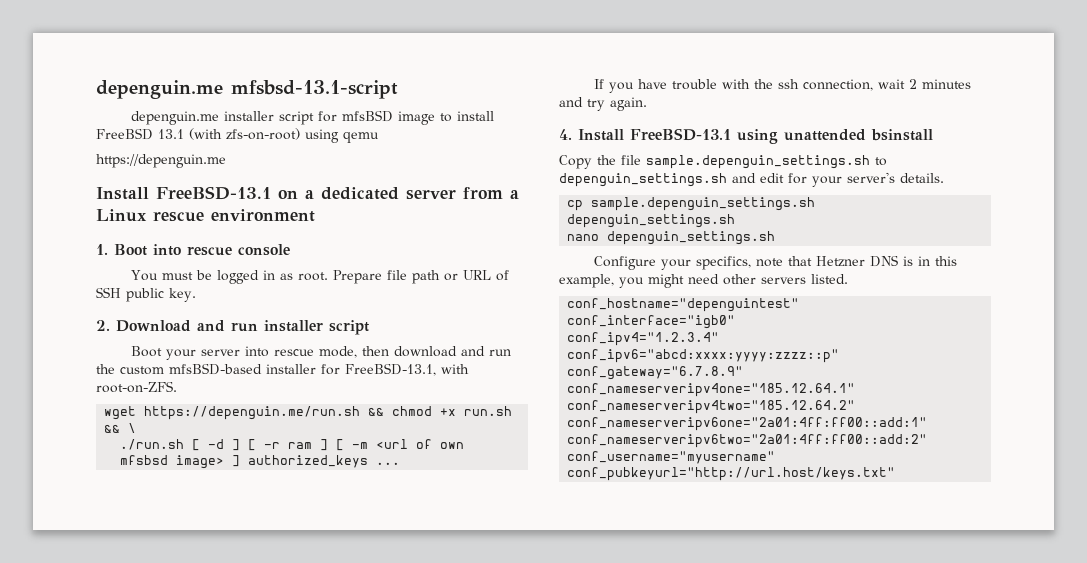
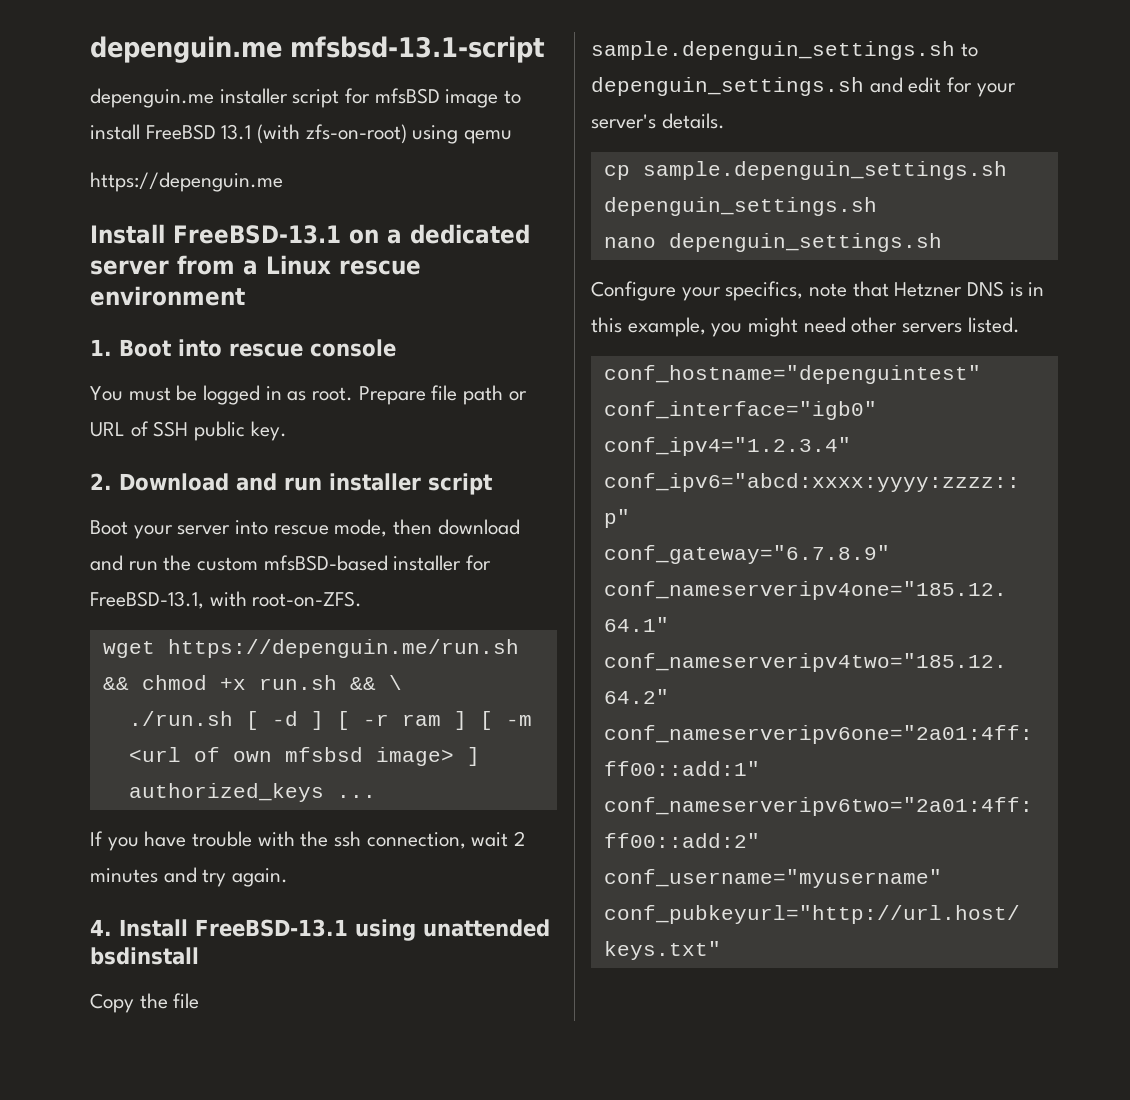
[871,129,933,141] bsinstall -> [90,947,199,965] bsdinstall

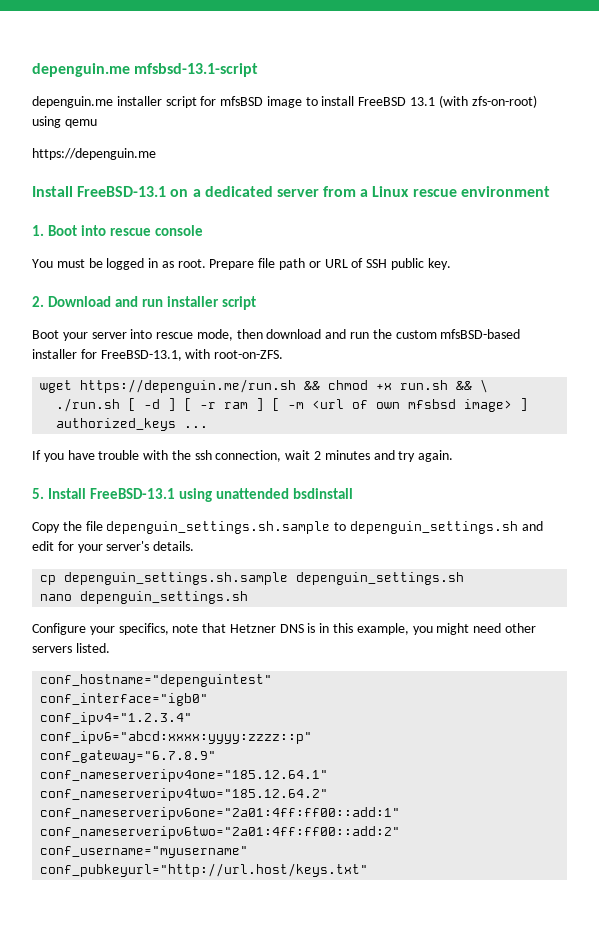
[90,919,112,936] 4. -> [32,488,44,499] 5.
[591,41,955,60] sample.depenguin_settings.sh -> [106,521,331,534] depenguin_settings.sh.sample
[642,161,1007,180] sample.depenguin_settings.sh -> [64,572,289,585] depenguin_settings.sh.sample

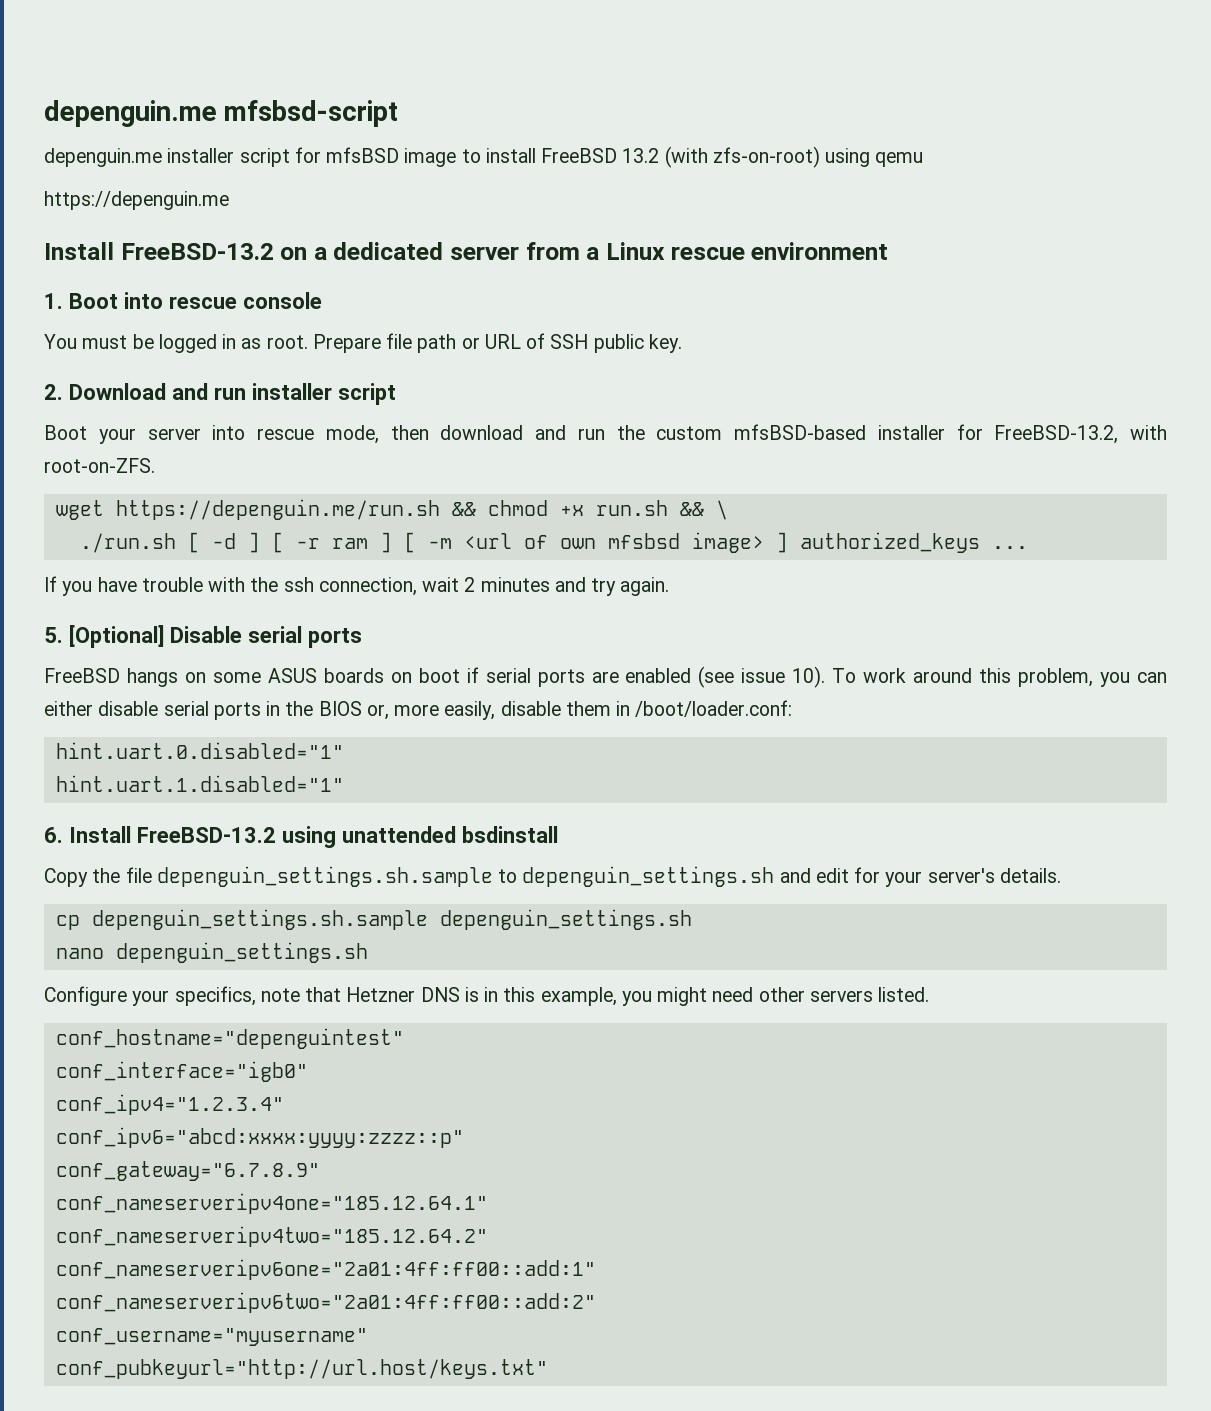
[32,63,259,77] depenguin.me mfsbsd-13.1-script -> [44,100,399,127] depenguin.me mfsbsd-script
[410,97,436,106] 13.1 -> [622,148,660,163] 13.2
[77,186,167,197] FreeBSD-13.1 -> [120,243,274,260] FreeBSD-13.2
[100,350,182,361] FreeBSD-13.1, -> [994,425,1119,444] FreeBSD-13.2,
[47,488,175,499] Install FreeBSD-13.1 -> [68,625,362,648] [44,666,1168,688] [44,700,793,720] [55,742,344,759] [55,775,344,792] [44,826,276,843] [Optional] Disable serial ports // FreeBSD hangs on some ASUS boards on boot if serial ports are enabled (see issue 10). To work around this problem, you can either disable serial ports in the BIOS or, more easily, disable them in /boot/loader.conf: // hint.uart.0.disabled="1" // hint.uart.1.disabled="1" // 6. Install FreeBSD-13.2

